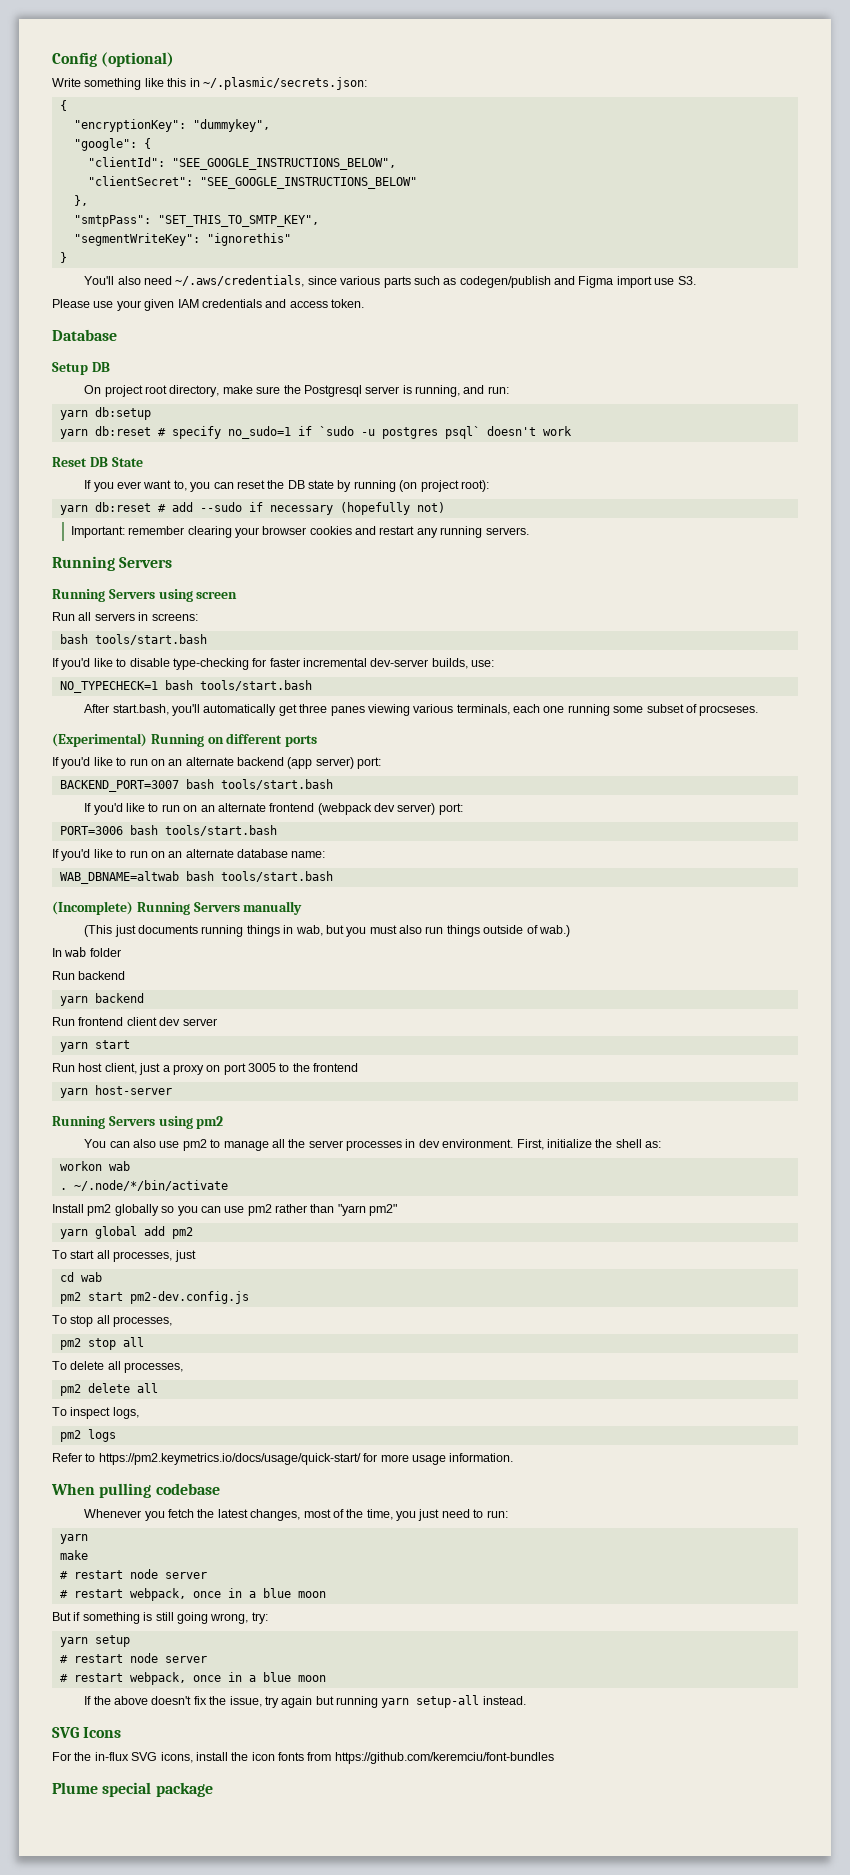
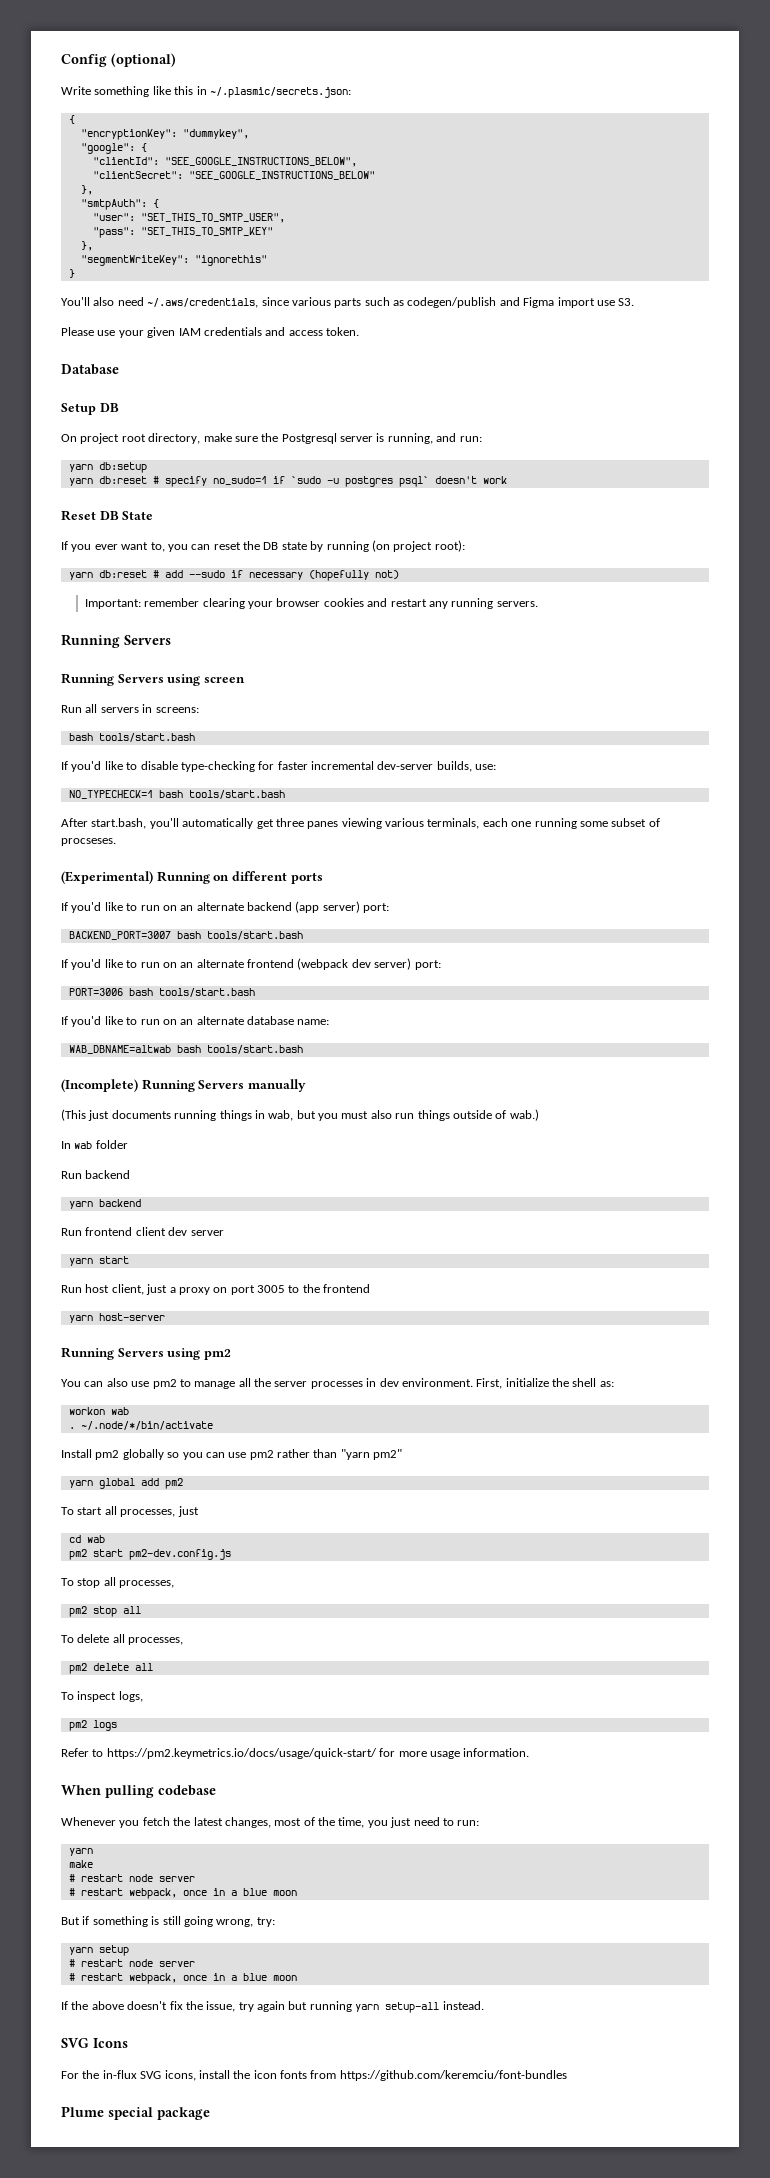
[73,215,319,227] "smtpPass": "SET_THIS_TO_SMTP_KEY", -> [80,199,159,210] [92,213,285,223] [92,227,273,238] [80,241,93,251] "smtpAuth": { // "user": "SET_THIS_TO_SMTP_USER", // "pass": "SET_THIS_TO_SMTP_KEY" // },

